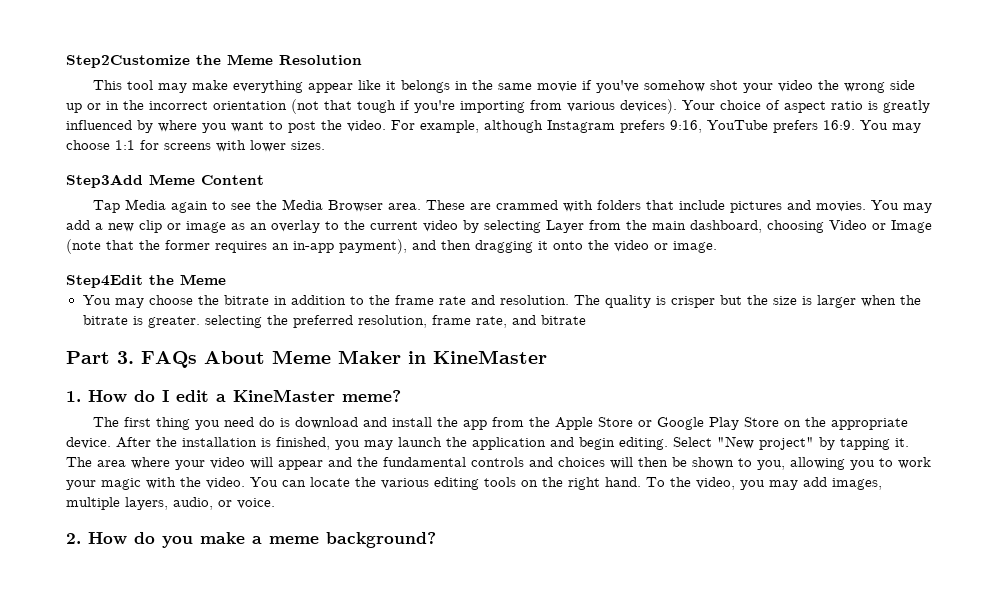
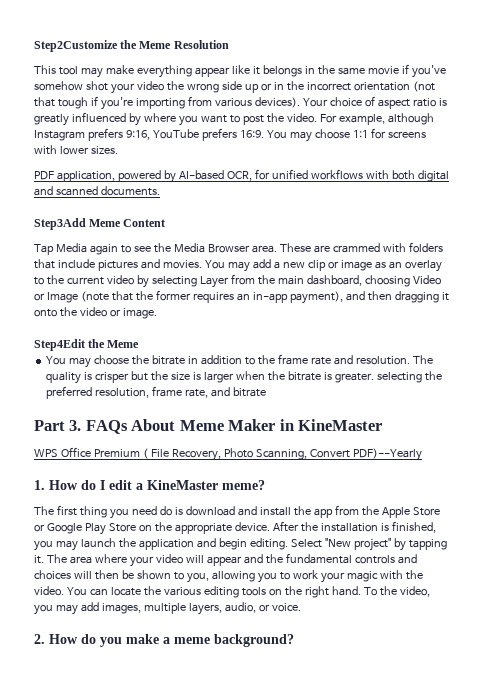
(325, 145) none -> [34,169,449,183] [34,186,160,196] // PDF application, powered by AI-based OCR, for unified workflows with both digital and scanned documents.
(547, 357) none -> [34,447,422,461] // WPS Office Premium ( File Recovery, Photo Scanning, Convert PDF)--Yearly

